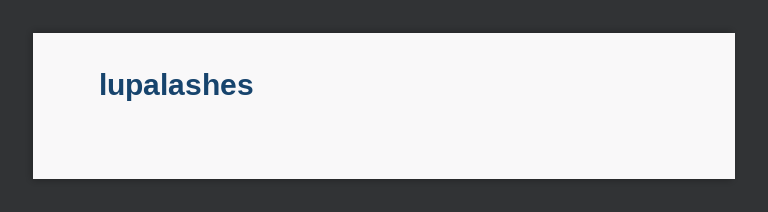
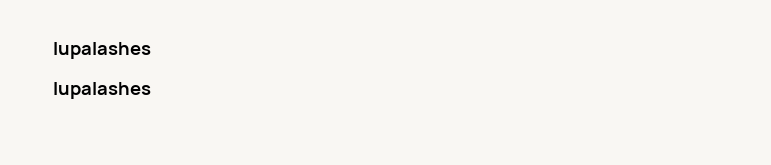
[99,73,254,101] lupalashes -> [53,42,151,59] [53,82,151,99] lupalashes // lupalashes

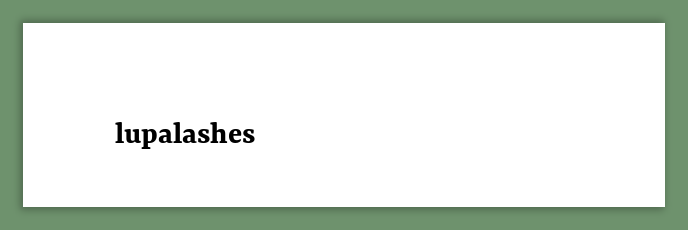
[53,42,151,59] [53,82,151,99] lupalashes // lupalashes -> [115,122,255,149] lupalashes

